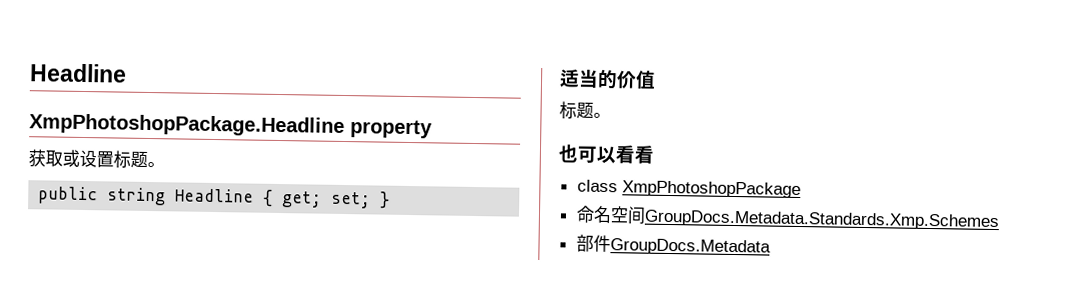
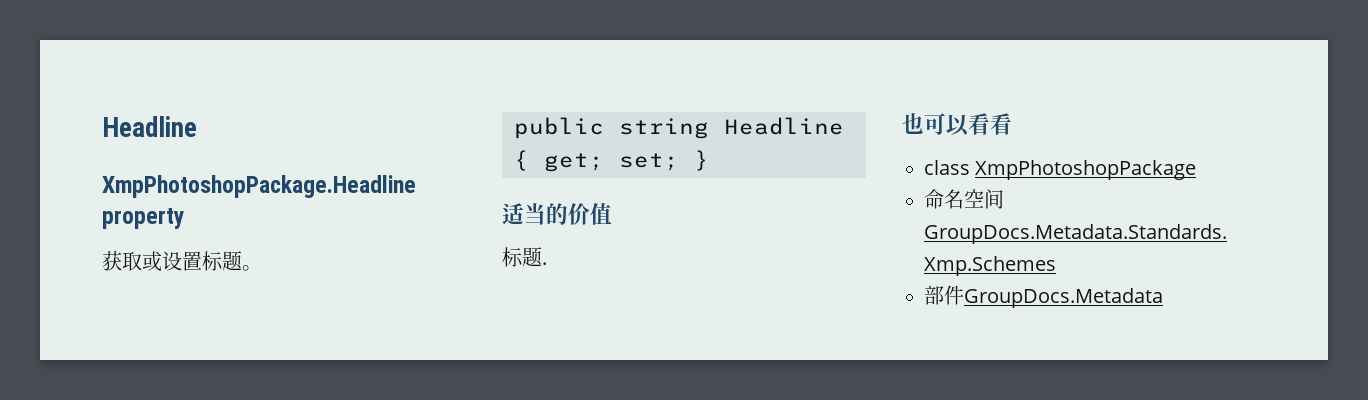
[593,112,611,119] 。 -> [542,262,547,265] .

